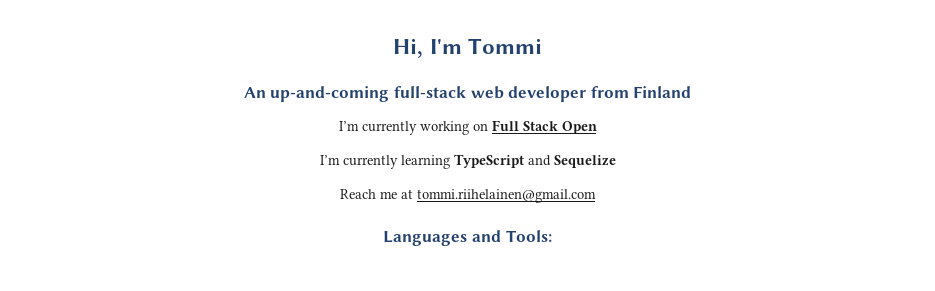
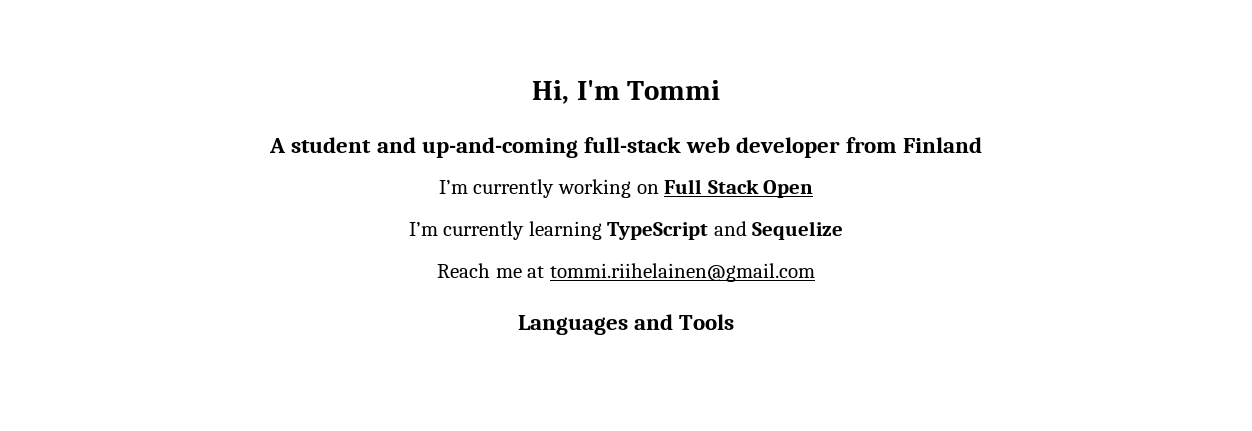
[243,87,266,98] An -> [269,137,416,153] A student and
[505,230,552,242] Tools: -> [679,314,735,330] Tools

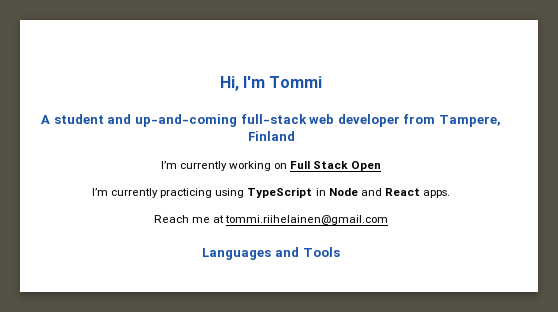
(897, 145) none -> [438,115,501,127] Tampere,
[528,221,844,240] learning TypeScript and Sequelize -> [160,187,450,198] practicing using TypeScript in Node and React apps.

